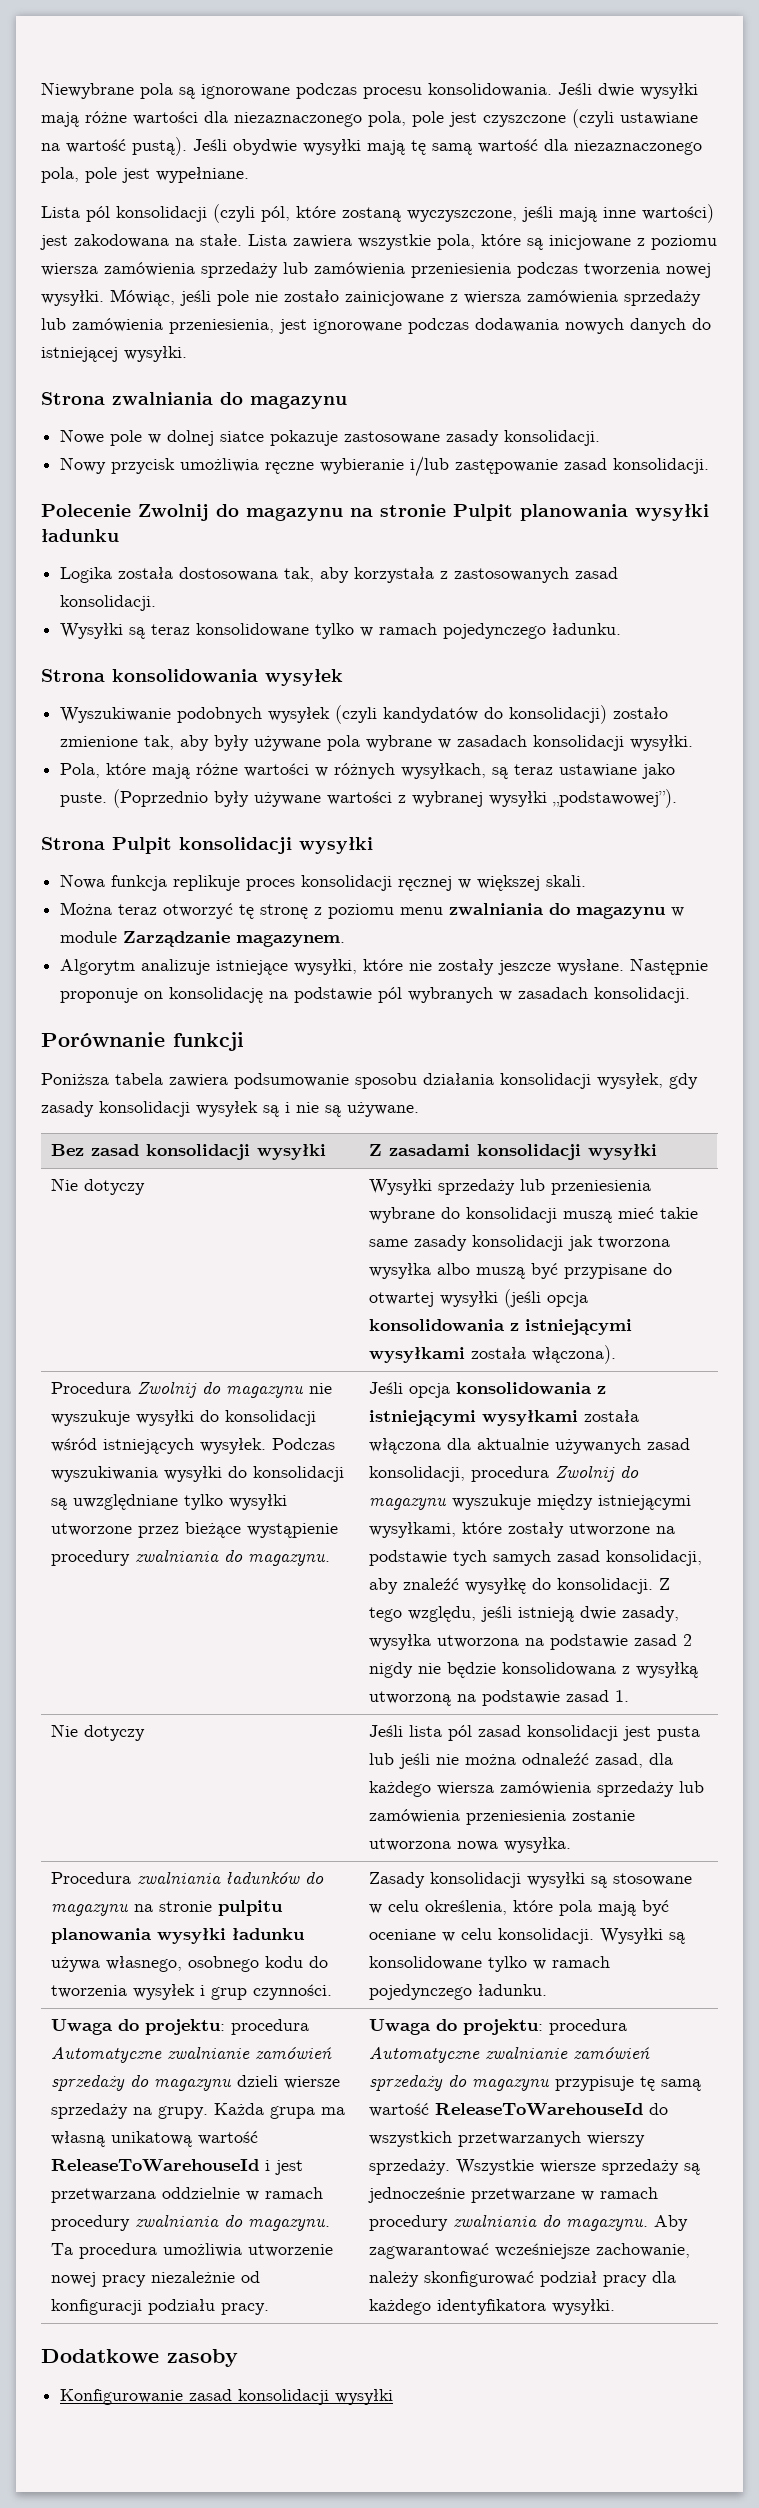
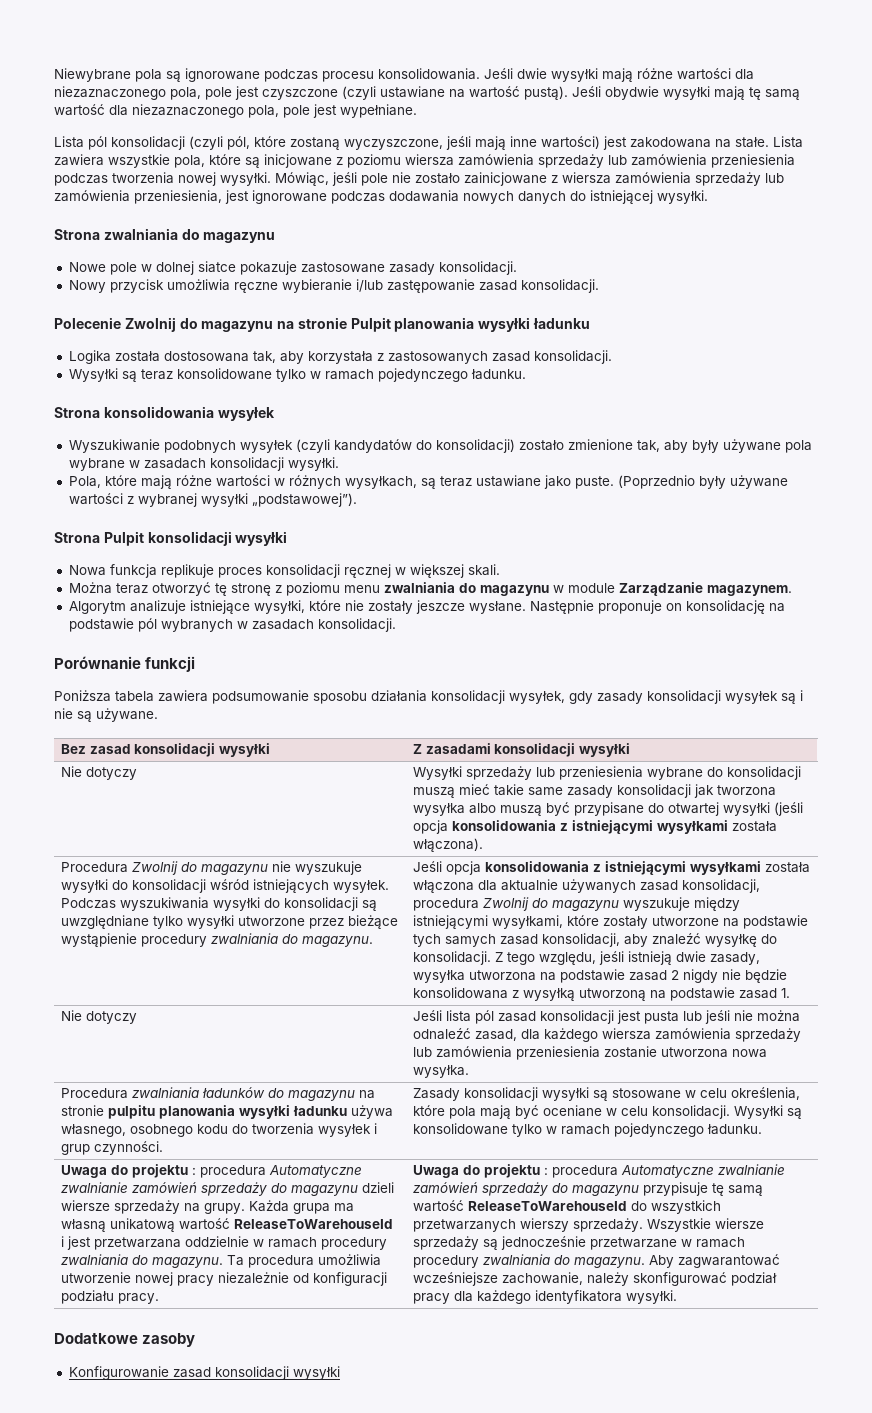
[145,2019,226,2035] projektu: -> [132,1164,197,1178] projektu :
[463,2019,544,2035] projektu: -> [484,1164,549,1178] projektu :

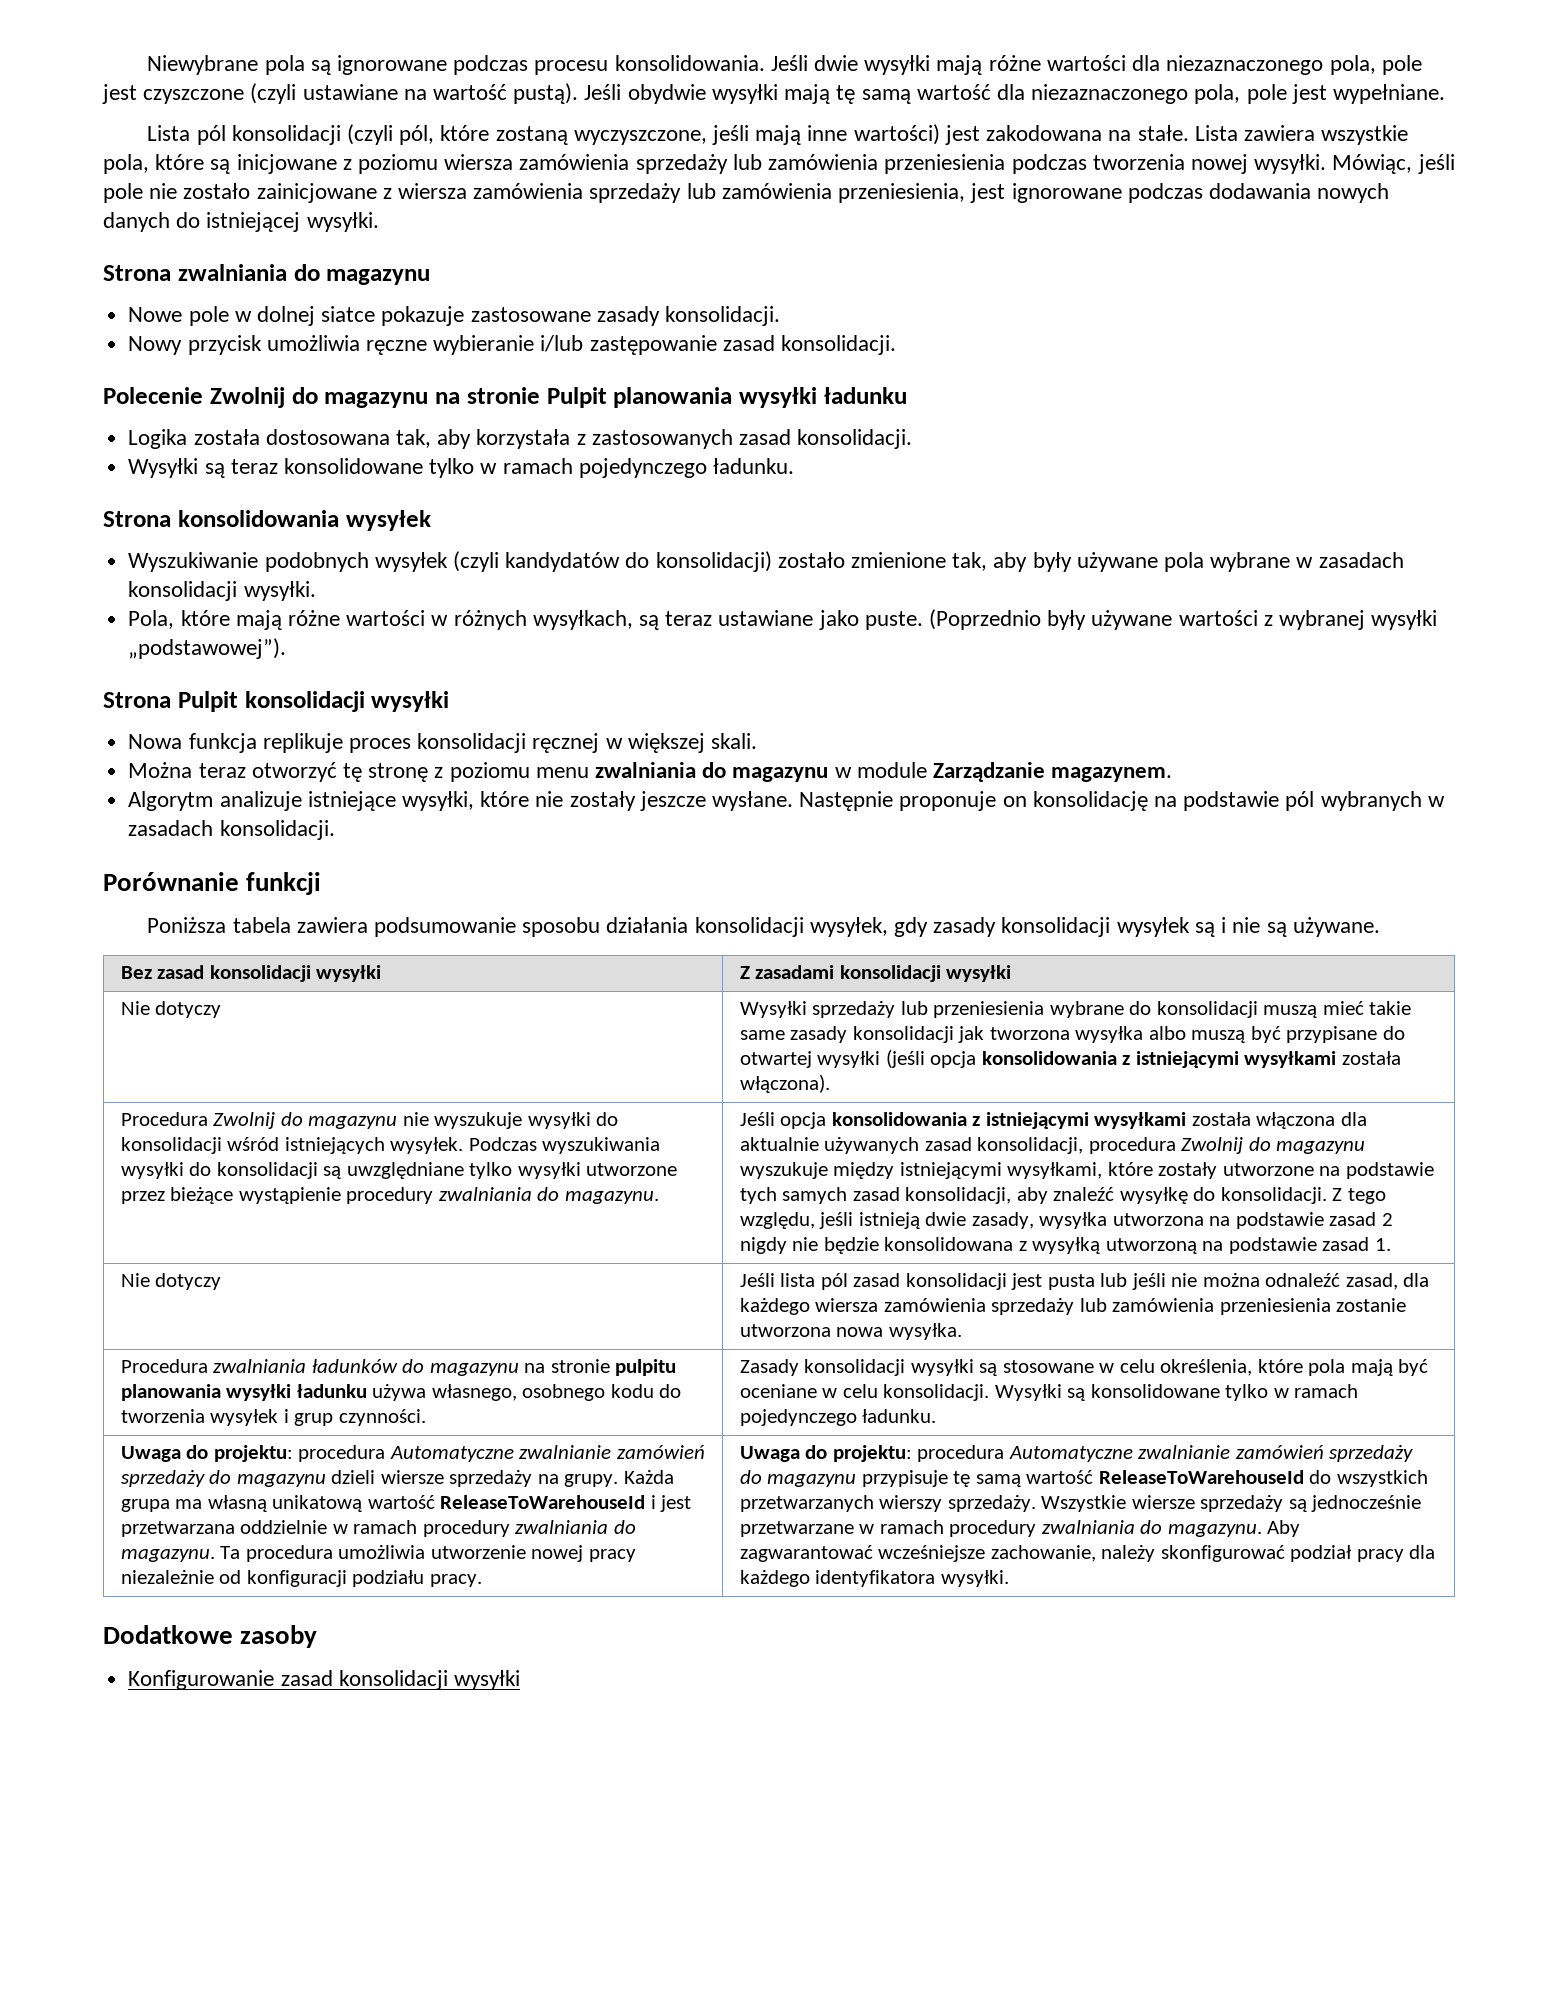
[132,1164,197,1178] projektu : -> [213,1445,293,1462] projektu:
[484,1164,549,1178] projektu : -> [832,1445,912,1462] projektu:

